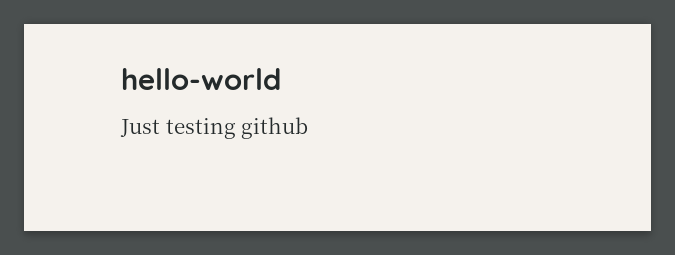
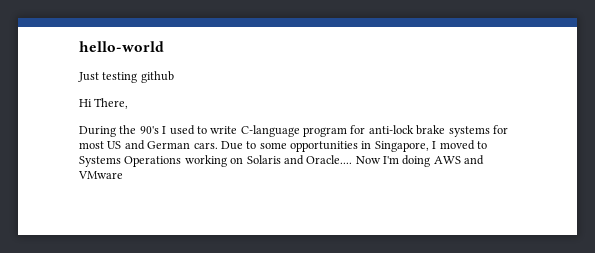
(309, 128) none -> [79,98,129,109] [79,125,508,137] [79,140,487,152] [79,155,485,167] [78,171,123,179] // Hi There, // During the 90's I used to write C-language program for anti-lock brake systems for most US and German cars. Due to some opportunities in Singapore, I moved to Systems Operations working on Solaris and Oracle.... Now I'm doing AWS and VMware

